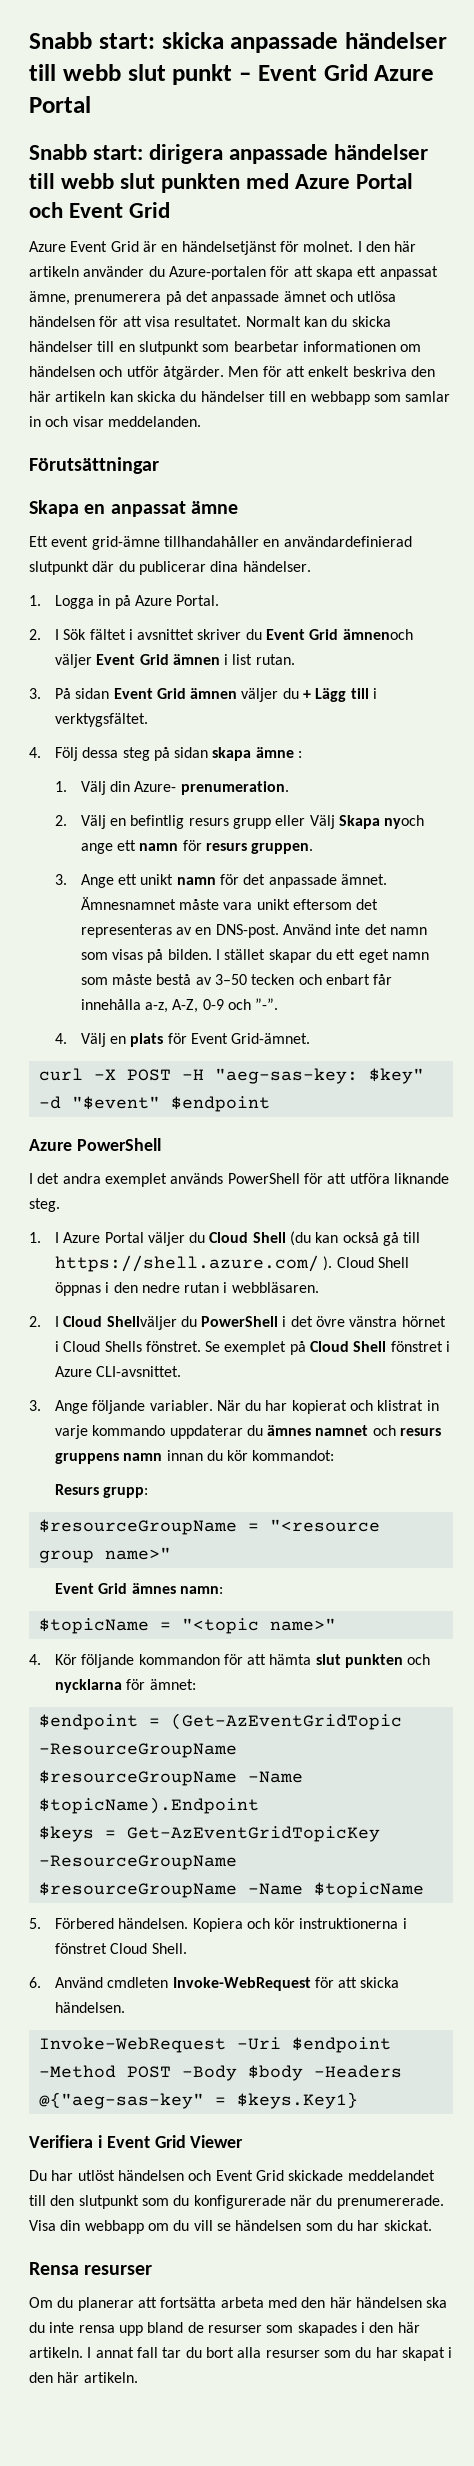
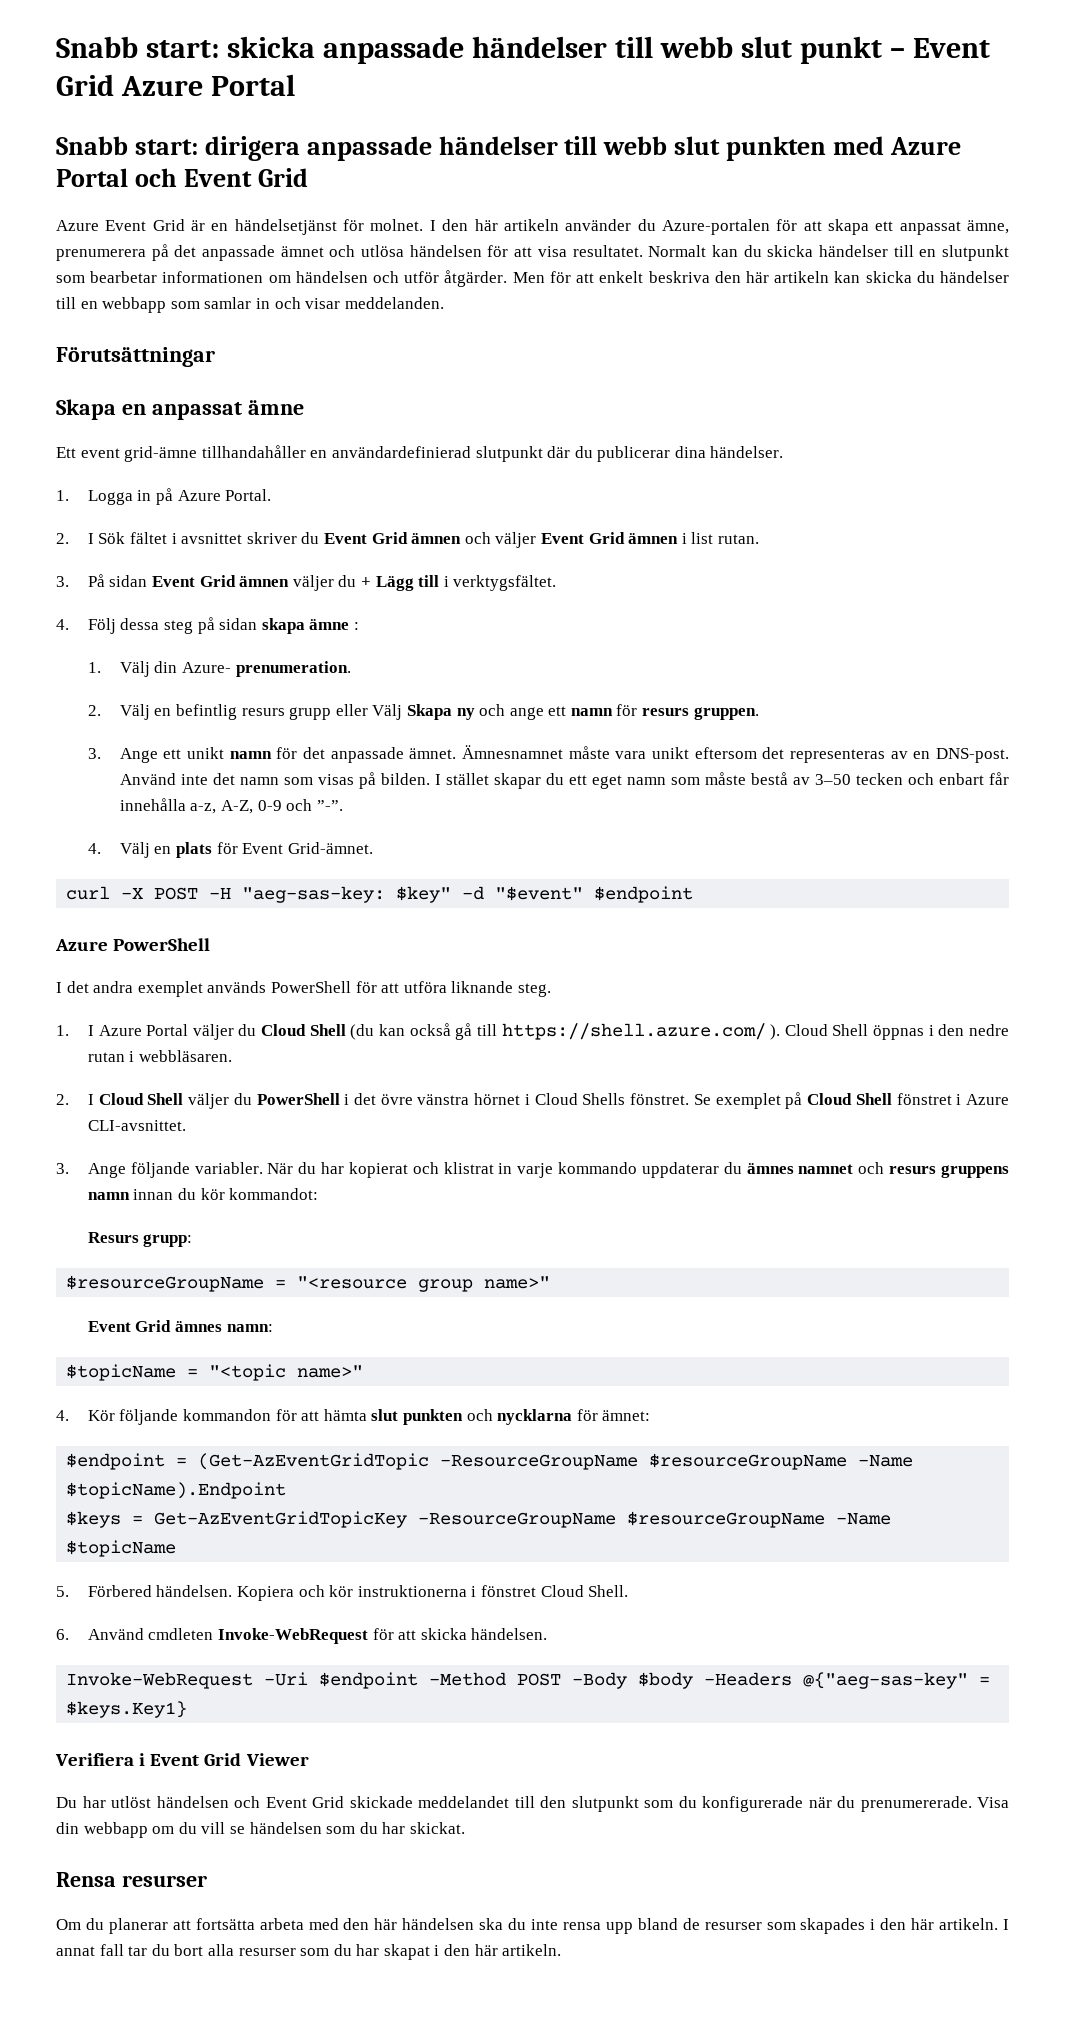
[342,629,413,640] ämnenoch -> [411,532,491,544] ämnen och
[384,815,425,829] nyoch -> [456,704,506,720] ny och
[106,1316,177,1330] Shellväljer -> [147,1093,230,1109] Shell väljer

